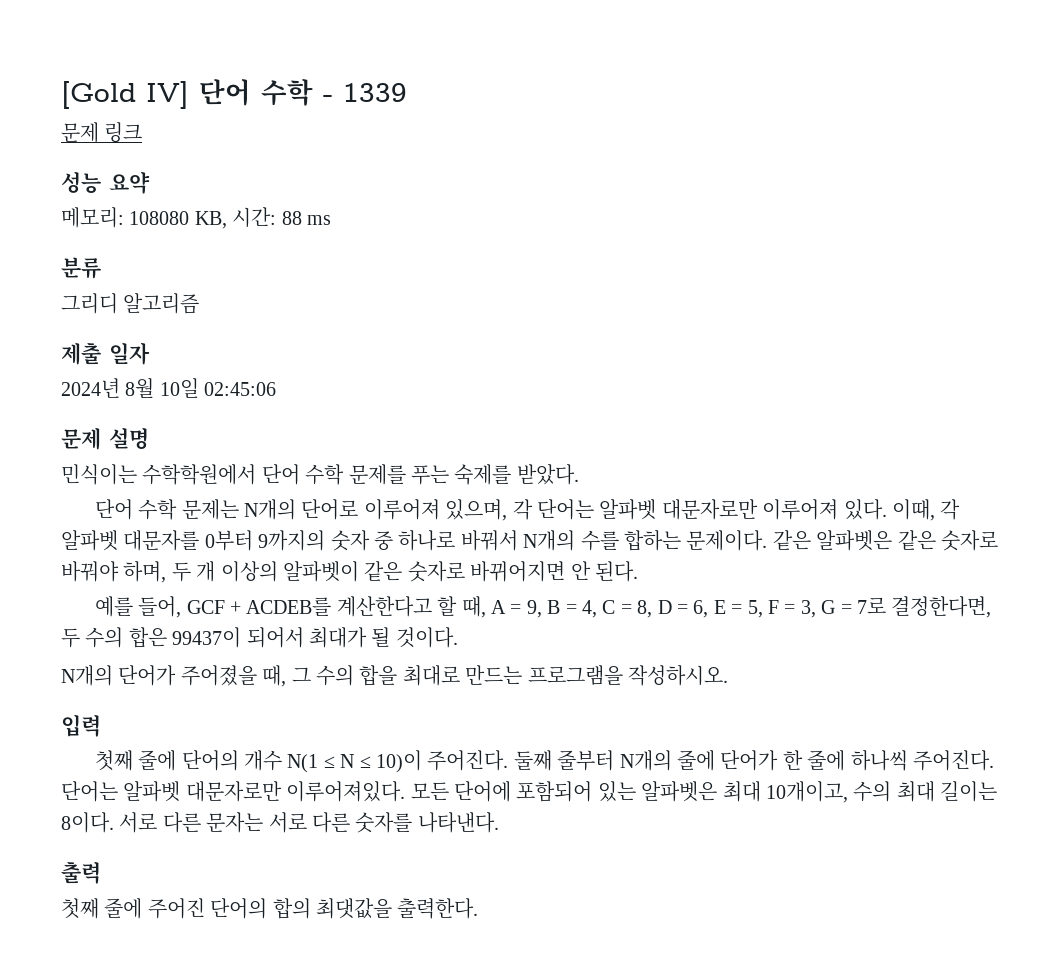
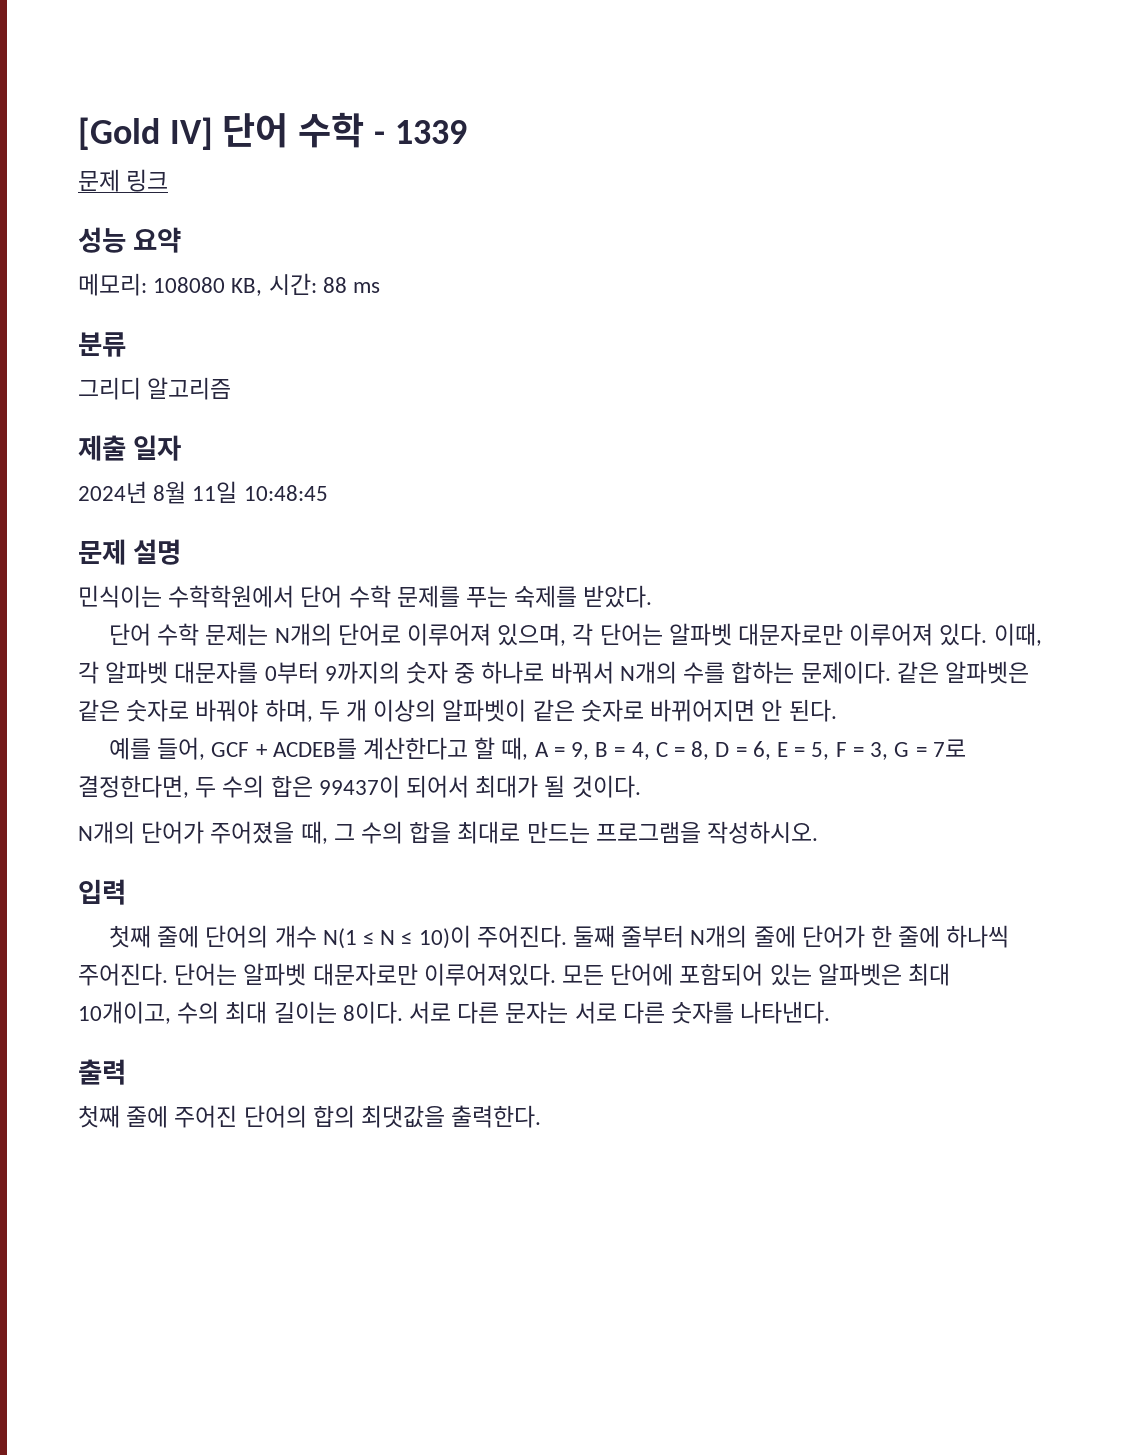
[159,378,277,398] 10일 02:45:06 -> [192,481,328,503] 11일 10:48:45

